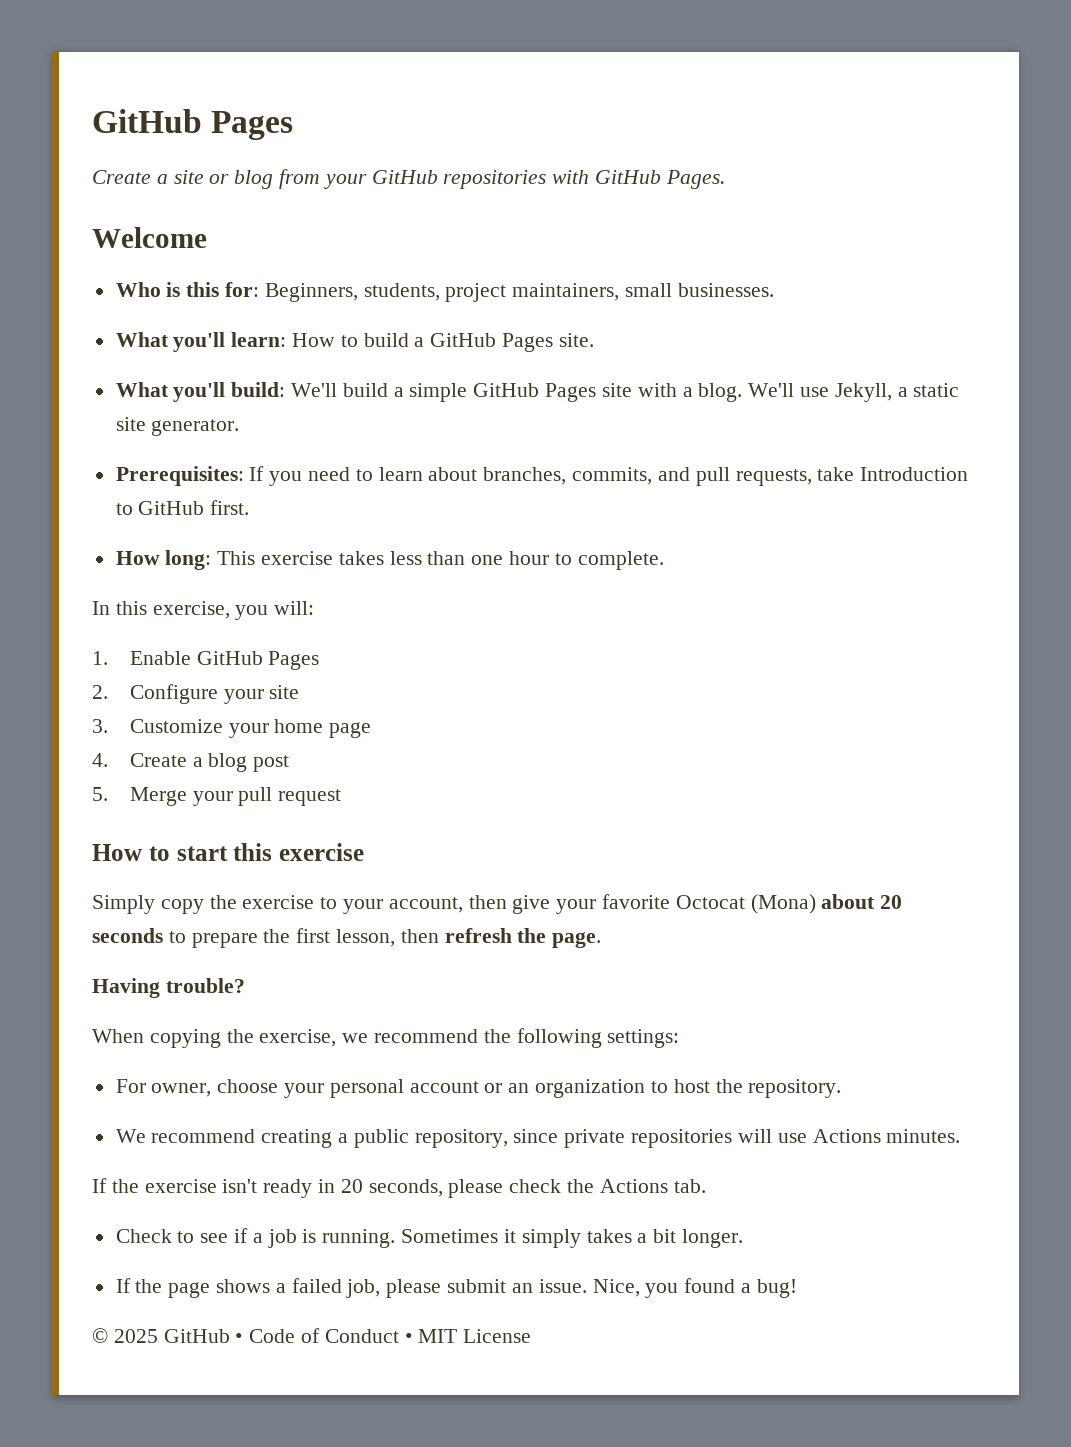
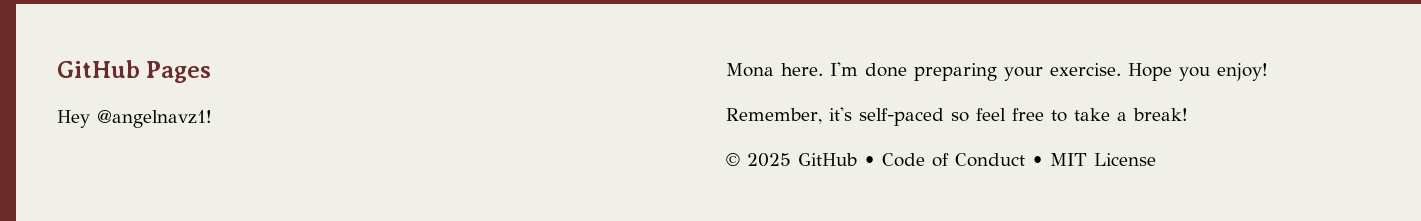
[92,109,294,140] [92,169,725,189] [92,227,207,248] [115,282,774,302] [115,332,594,352] [115,382,960,402] [115,417,240,436] [115,466,969,486] [115,500,250,515] [115,550,664,570] [92,601,315,620] [92,651,320,670] [92,684,300,704] [92,719,372,738] [92,753,290,772] [92,787,342,806] [92,843,364,861] [92,894,903,914] [92,928,602,948] [92,978,245,998] [92,1028,680,1048] [115,1079,842,1098] [115,1129,961,1148] [92,1178,706,1198] [115,1228,743,1248] [115,1278,797,1298] GitHub Pages // Create a site or blog from your GitHub repositories with GitHub Pages. // Welcome // Who is this for: Beginners, students, project maintainers, small businesses. // What you'll learn: How to build a GitHub Pages site. // What you'll build: We'll build a simple GitHub Pages site with a blog. We'll use Jekyll, a static site generator. // Prerequisites: If you need to learn about branches, commits, and pull requests, take Introduction to GitHub first. // How long: This exercise takes less than one hour to complete. // In this exercise, you will: // 1. Enable GitHub Pages // 2. Configure your site // 3. Customize your home page // 4. Create a blog post // 5. Merge your pull request // How to start this exercise // Simply copy the exercise to your account, then give your favorite Octocat (Mona) about 20 seconds to prepare the first lesson, then refresh the page. // Having trouble? // When copying the exercise, we recommend the following settings: // For owner, choose your personal account or an organization to host the repository. // We recommend creating a public repository, since private repositories will use Actions minutes. // If the exercise isn't ready in 20 seconds, please check the Actions tab. // Check to see if a job is running. Sometimes it simply takes a bit longer. // If the page shows a failed job, please submit an issue. Nice, you found a bug! -> [57,60,212,83] [57,110,212,128] [726,62,1268,81] [726,107,1188,126] GitHub Pages // Hey @angelnavz1! // Mona here. I'm done preparing your exercise. Hope you enjoy! // Remember, it's self-paced so feel free to take a break!

